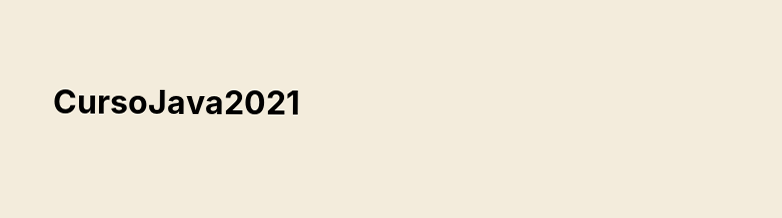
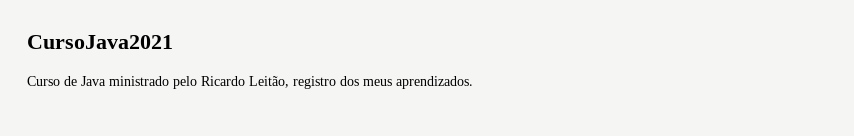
(301, 102) none -> [27,76,473,89] // Curso de Java ministrado pelo Ricardo Leitão, registro dos meus aprendizados.

